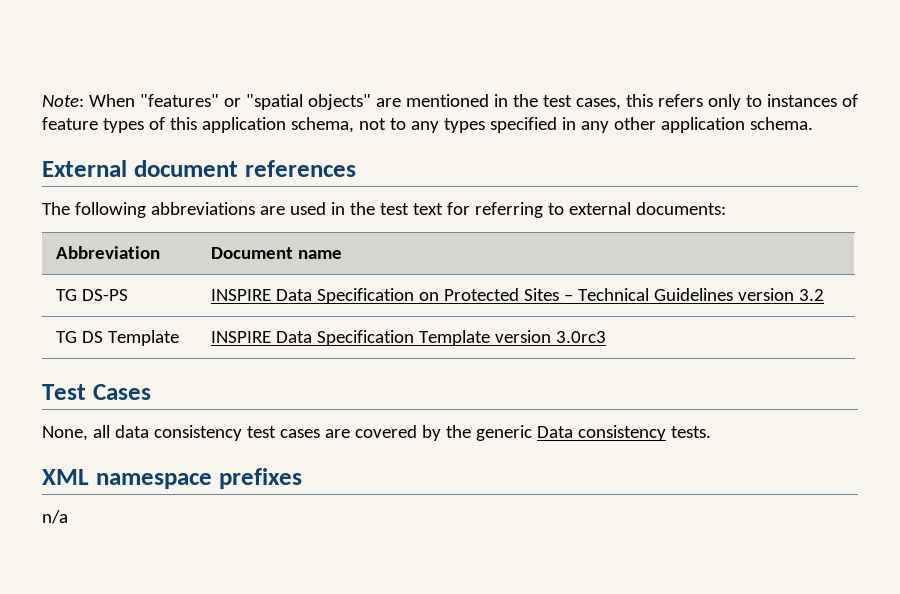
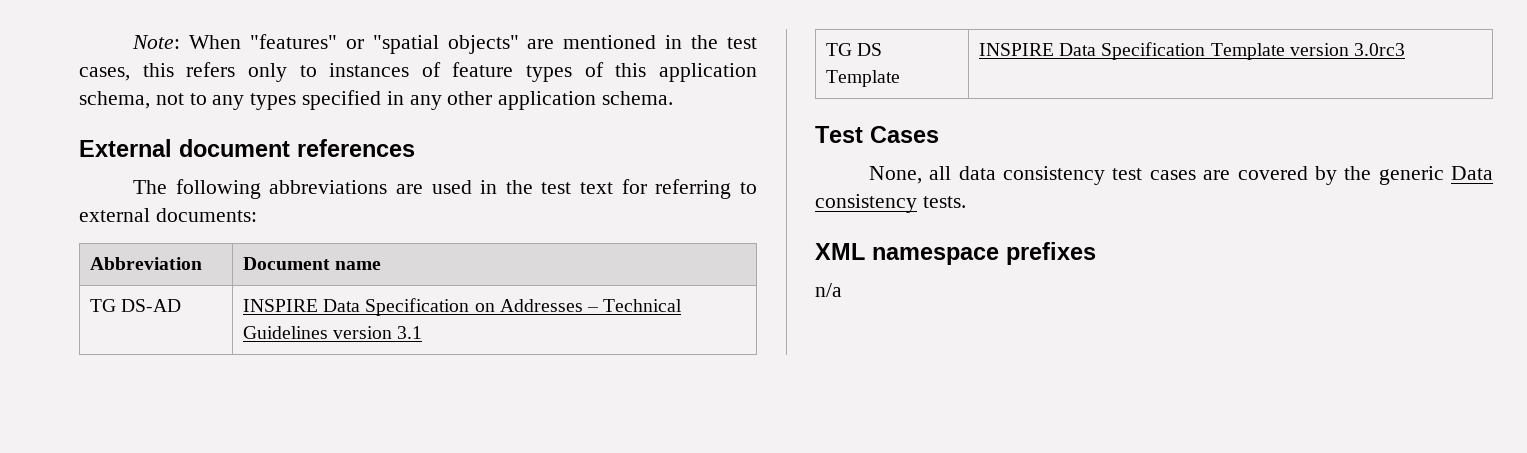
[82,289,129,301] DS-PS -> [120,299,181,312] DS-AD
[444,288,560,301] Protected Sites -> [499,299,583,312] Addresses
[799,289,825,301] 3.2 -> [397,326,423,339] 3.1

